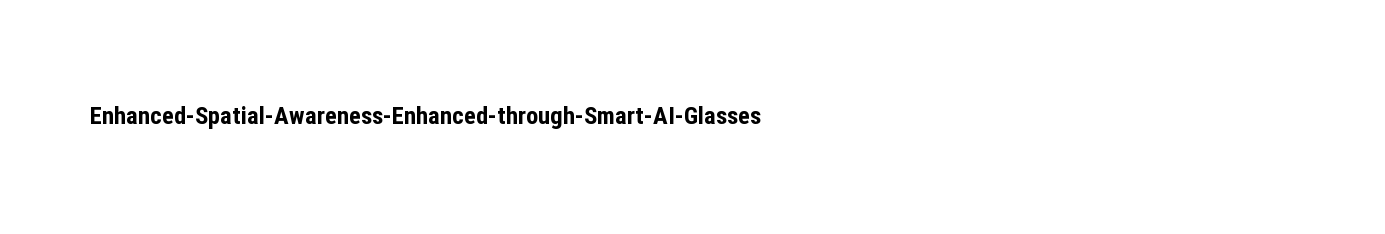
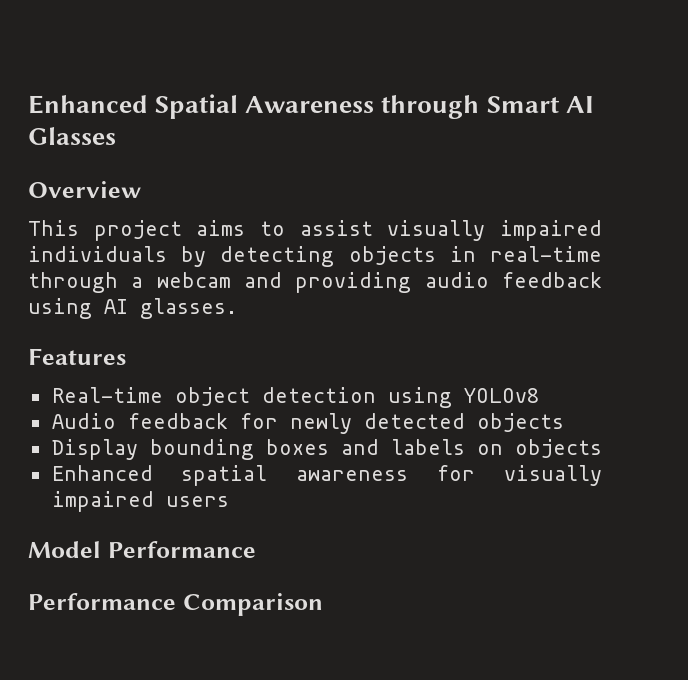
[90,106,761,129] Enhanced-Spatial-Awareness-Enhanced-through-Smart-AI-Glasses -> [28,94,594,119] [28,127,116,145] [28,181,141,198] [28,220,602,241] [28,246,602,267] [28,272,602,293] [28,298,237,319] [28,348,126,365] [51,387,539,408] [51,413,564,434] [51,439,602,460] [51,465,602,486] [51,491,229,512] [28,541,256,558] [28,593,323,616] Enhanced Spatial Awareness through Smart AI Glasses // Overview // This project aims to assist visually impaired individuals by detecting objects in real-time through a webcam and providing audio feedback using AI glasses. // Features // Real-time object detection using YOLOv8 // Audio feedback for newly detected objects // Display bounding boxes and labels on objects // Enhanced spatial awareness for visually impaired users // Model Performance // Performance Comparison

